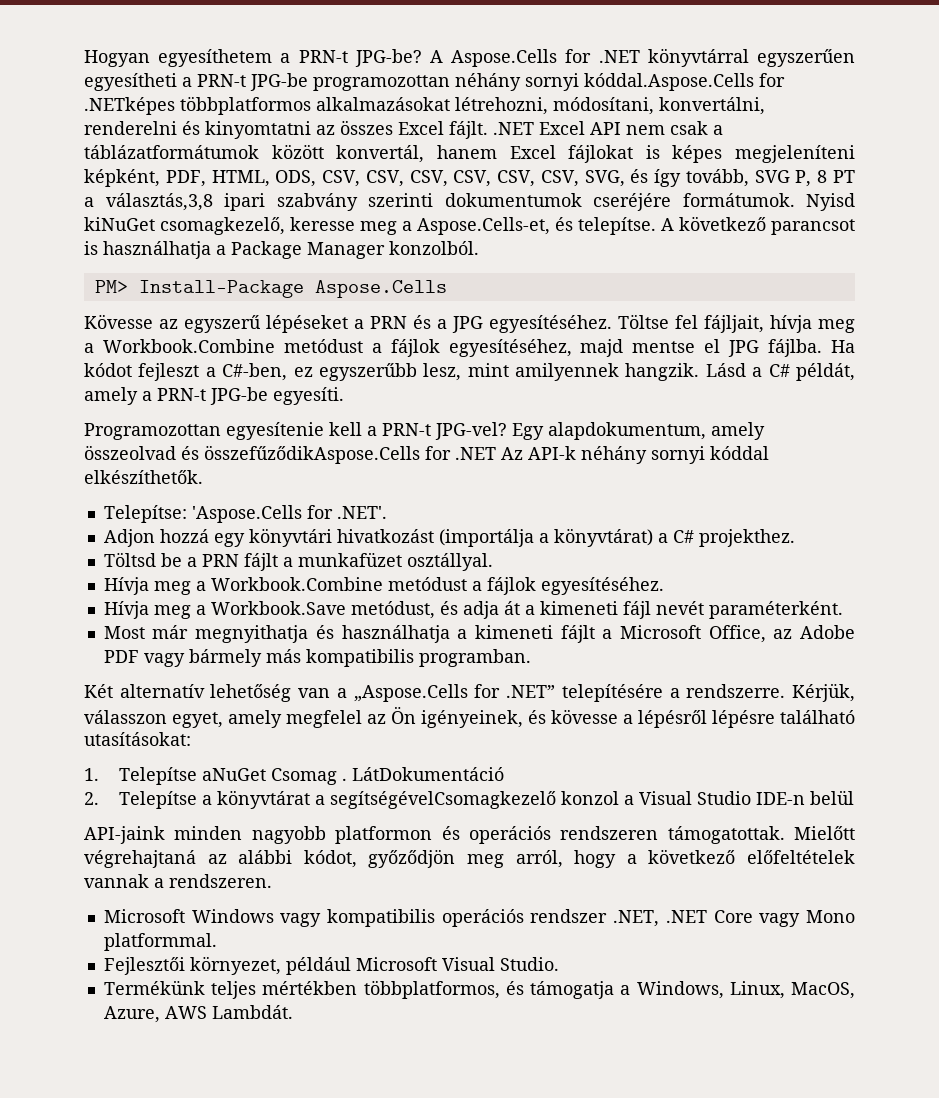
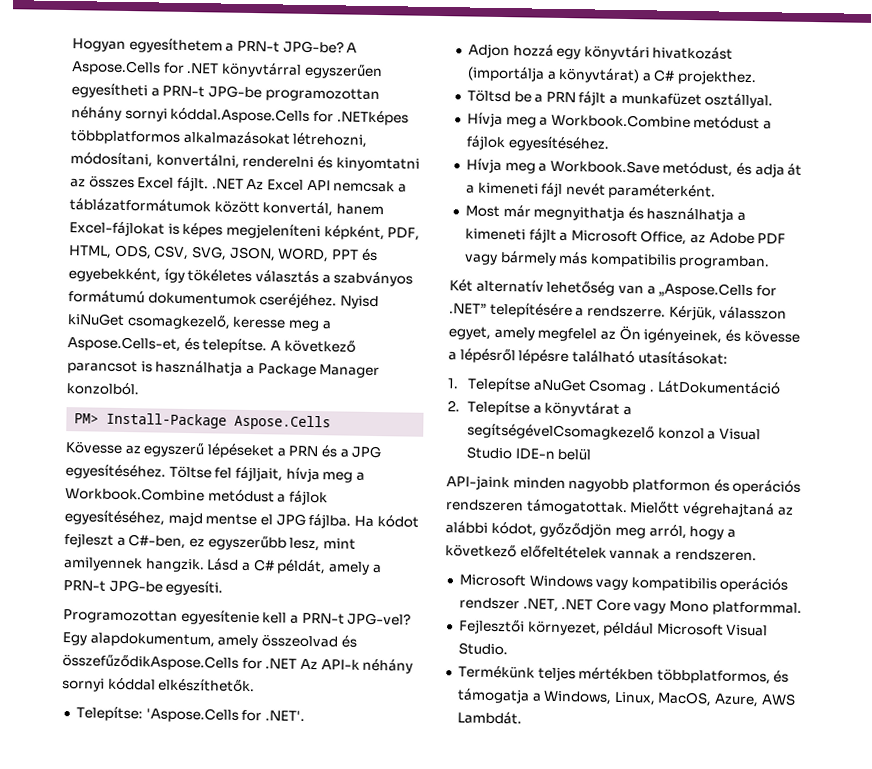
(534, 128) none -> [246,178,265,190] Az
[626,121,708,135] nem csak -> [333,180,396,193] nemcsak
[509,145,634,163] Excel fájlokat -> [69,221,165,237] Excel-fájlokat
[365,169,855,187] [84,193,795,211] CSV, CSV, CSV, CSV, CSV, SVG, és így tovább, SVG P, 8 PT a választás,3,8 ipari szabvány szerinti dokumentumok cseréjére formátumok. -> [190,246,378,263] [68,267,414,287] [68,290,338,309] SVG, JSON, WORD, PPT és egyebekként, így tökéletes választás a szabványos formátumú dokumentumok cseréjéhez.

